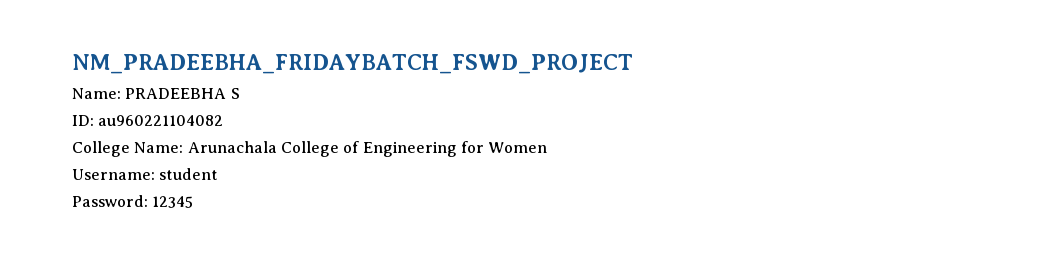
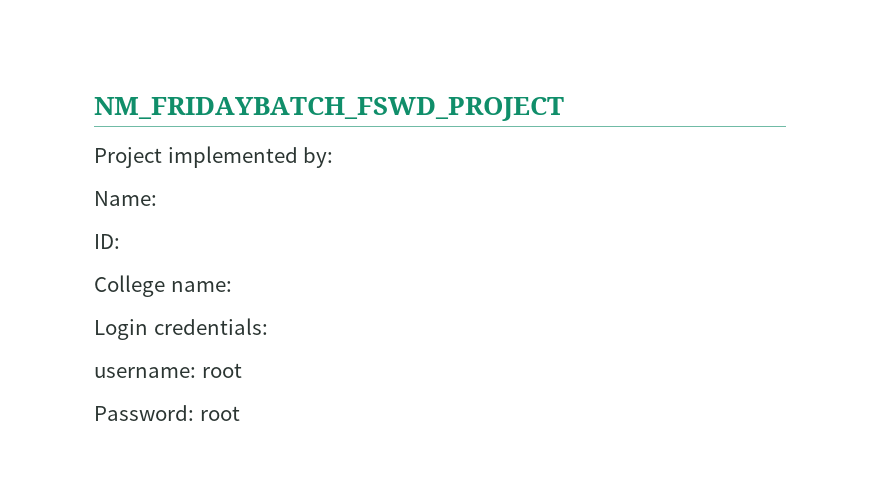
[72,54,633,74] [72,88,240,99] NM_PRADEEBHA_FRIDAYBATCH_FSWD_PROJECT // Name: PRADEEBHA S -> [94,97,564,121] [94,146,334,168] [94,191,157,206] NM_FRIDAYBATCH_FSWD_PROJECT // Project implemented by: // Name:
[98,115,224,126] [72,141,548,157] [72,168,219,180] au960221104082 // College Name: Arunachala College of Engineering for Women // Username: student -> [94,275,232,297] [94,318,268,340] [94,363,242,378] // College name: // Login credentials: // username: root
[152,196,194,208] 12345 -> [199,406,240,421] root

